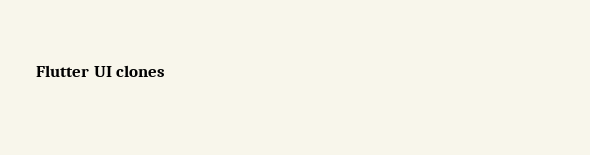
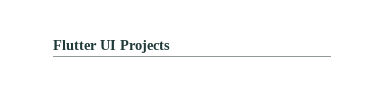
[116,65,166,77] clones -> [120,40,170,53] Projects

